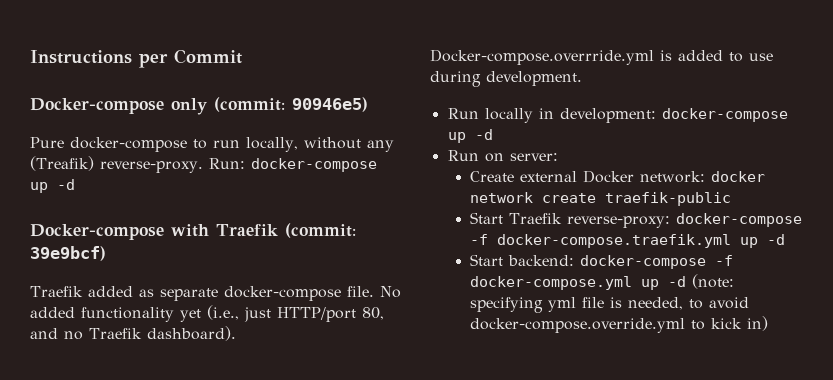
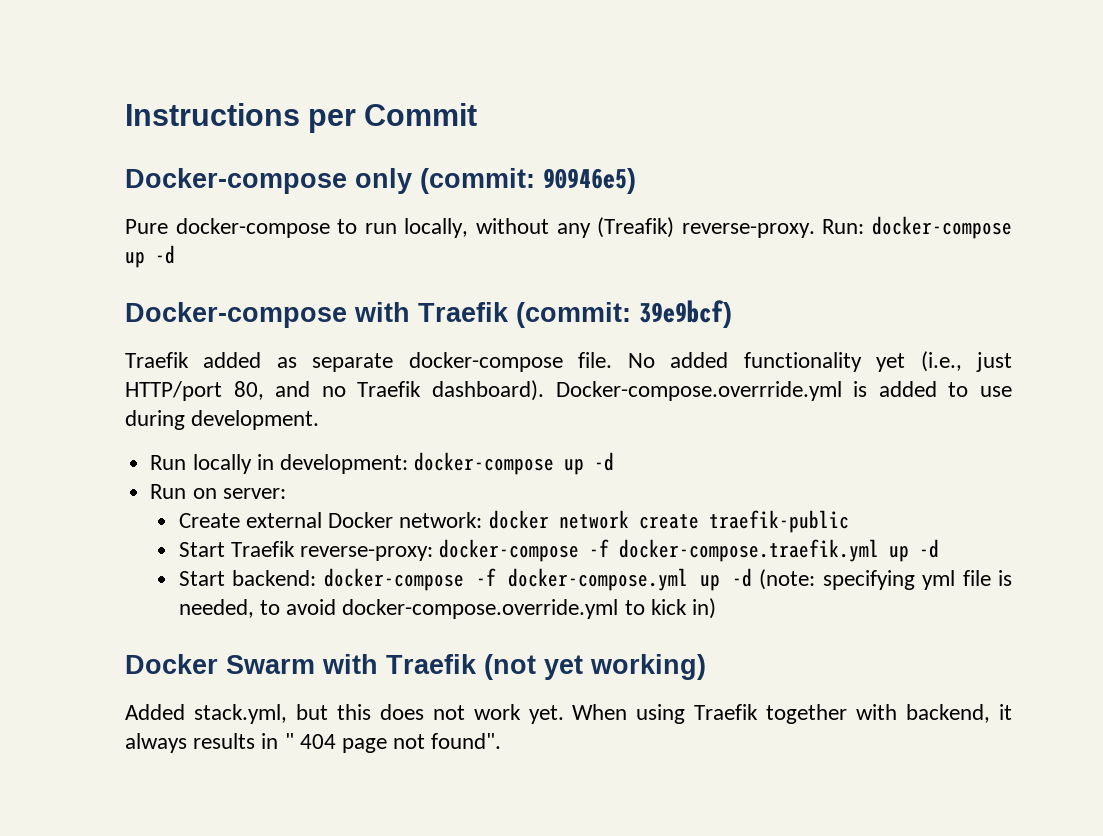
(769, 323) none -> [125,654,706,680] [125,704,1013,724] [125,733,502,753] // Docker Swarm with Traefik (not yet working) // Added stack.yml, but this does not work yet. When using Traefik together with backend, it always results in " 404 page not found".

